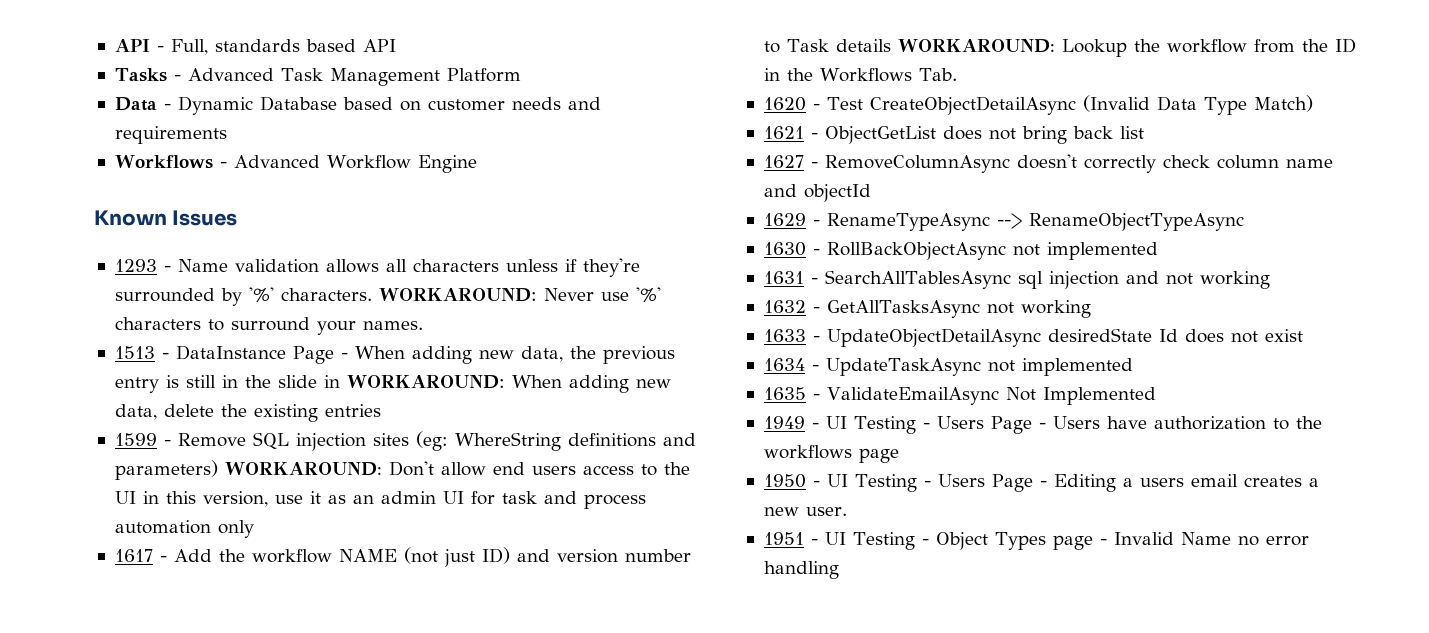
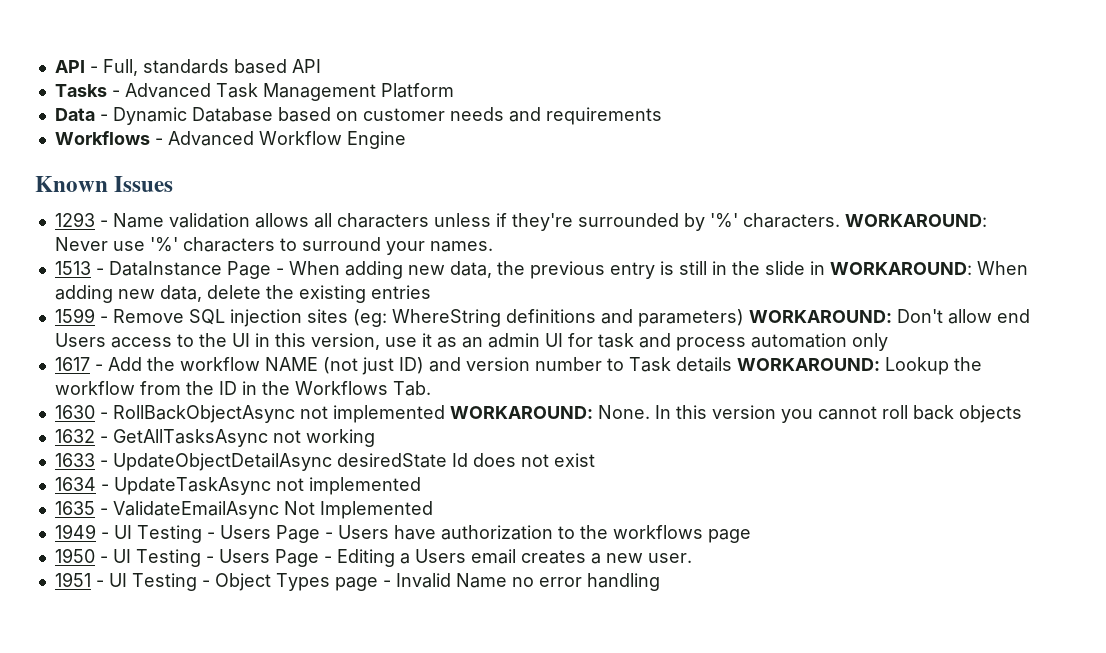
[531,466,576,475] users -> [54,333,106,347] Users
[763,95,1313,115] [763,126,1144,144] [763,154,1333,173] [763,184,871,202] [763,213,1244,231] // 1620 - Test CreateObjectDetailAsync (Invalid Data Type Match) // 1621 - ObjectGetList does not bring back list // 1627 - RemoveColumnAsync doesn't correctly check column name and objectId // 1629 - RenameTypeAsync --> RenameObjectTypeAsync -> (431, 388) none
[763,270,1270,289] // 1631 - SearchAllTablesAsync sql injection and not working -> [449,405,1022,423] WORKAROUND: None. In this version you cannot roll back objects
[1139,478,1184,487] users -> [414,549,466,563] Users

